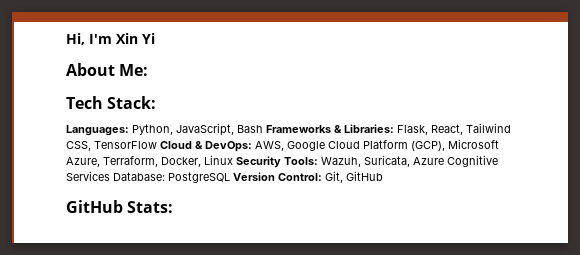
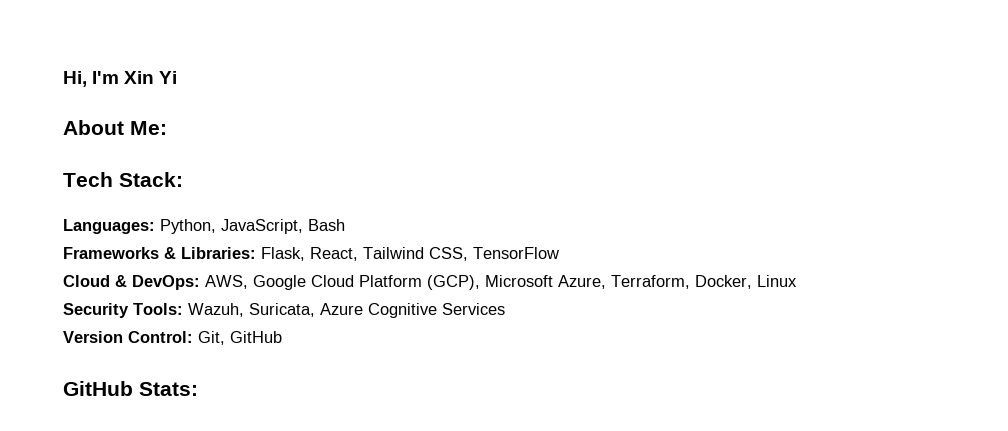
(263, 129) none -> (345, 225) //
(157, 145) none -> (559, 253) //
(233, 160) none -> (797, 281) //
[113,172,230,183] Database: PostgreSQL -> (505, 309) //

